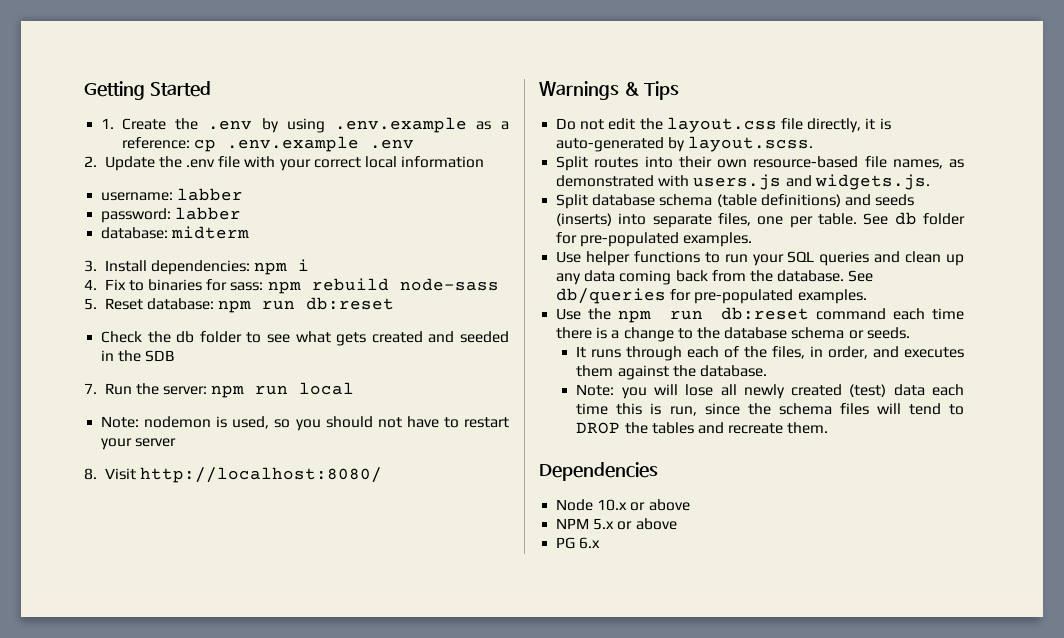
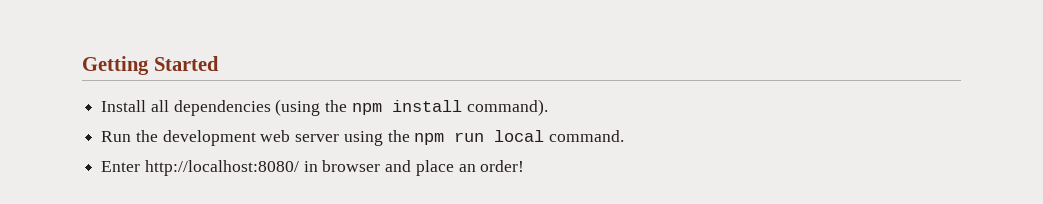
[101,117,509,133] [121,136,414,152] [84,156,485,171] [101,188,244,201] [101,207,242,223] [101,226,250,239] [84,259,310,275] [84,278,499,294] [84,297,395,313] [101,331,509,346] [101,350,176,362] [84,382,355,398] [101,416,509,431] [101,438,177,450] [84,467,382,483] [539,81,680,100] [556,117,891,133] [556,136,814,152] [556,156,964,171] [556,174,930,190] [556,194,915,209] [556,212,965,228] [556,232,753,247] [556,251,964,266] [556,270,874,285] [556,288,867,304] [556,307,964,323] [556,327,910,342] [576,346,964,361] [576,365,767,380] [576,384,964,399] [576,403,964,416] [576,422,829,434] [539,462,658,481] [556,499,690,511] [556,518,677,530] [556,537,601,549] 1. Create the .env by using .env.example as a reference: cp .env.example .env // 2. Update the .env file with your correct local information // username: labber // password: labber // database: midterm // 3. Install dependencies: npm i // 4. Fix to binaries for sass: npm rebuild node-sass // 5. Reset database: npm run db:reset // Check the db folder to see what gets created and seeded in the SDB // 7. Run the server: npm run local // Note: nodemon is used, so you should not have to restart your server // 8. Visit http://localhost:8080/ // Warnings & Tips // Do not edit the layout.css file directly, it is auto-generated by layout.scss. // Split routes into their own resource-based file names, as demonstrated with users.js and widgets.js. // Split database schema (table definitions) and seeds (inserts) into separate files, one per table. See db folder for pre-populated examples. // Use helper functions to run your SQL queries and clean up any data coming back from the database. See db/queries for pre-populated examples. // Use the npm run db:reset command each time there is a change to the database schema or seeds. // It runs through each of the files, in order, and executes them against the database. // Note: you will lose all newly created (test) data each time this is run, since the schema files will tend to DROP the tables and recreate them. // Dependencies // Node 10.x or above // NPM 5.x or above // PG 6.x -> [101,99,548,116] [101,130,625,146] [101,160,525,176] Install all dependencies (using the npm install command). // Run the development web server using the npm run local command. // Enter http://localhost:8080/ in browser and place an order!

